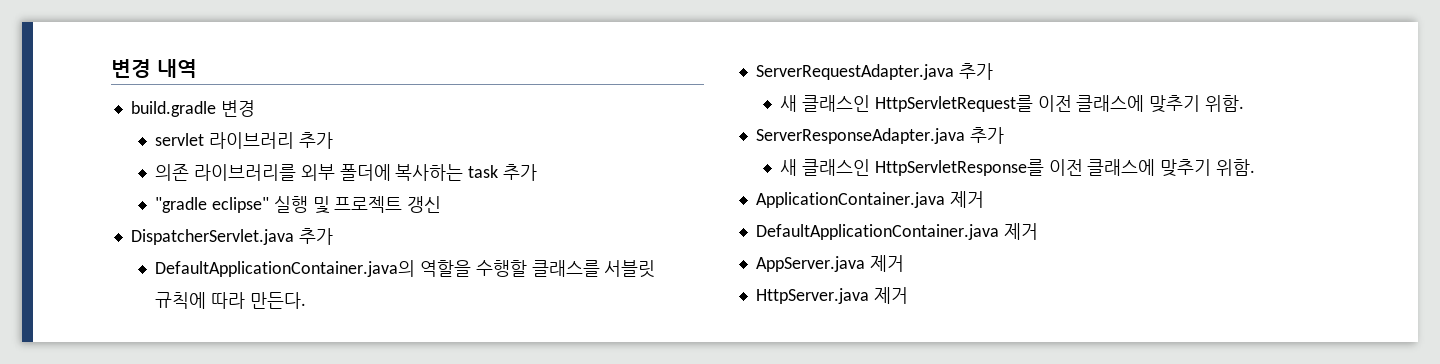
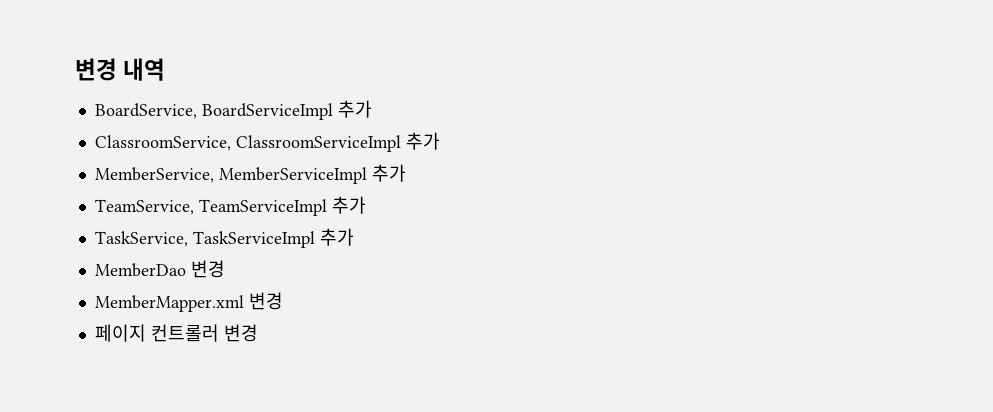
[130,100,255,117] [154,132,333,149] [154,164,538,181] [154,196,442,214] [130,228,333,245] [154,260,656,278] [154,292,306,309] [755,63,993,80] [779,95,1245,113] [755,127,1004,144] [779,159,1256,177] [755,191,984,208] [755,223,1038,240] [755,255,904,272] [755,287,908,304] build.gradle 변경 // servlet 라이브러리 추가 // 의존 라이브러리를 외부 폴더에 복사하는 task 추가 // "gradle eclipse" 실행 및 프로젝트 갱신 // DispatcherServlet.java 추가 // DefaultApplicationContainer.java의 역할을 수행할 클래스를 서블릿 규칙에 따라 만든다. // ServerRequestAdapter.java 추가 // 새 클래스인 HttpServletRequest를 이전 클래스에 맞추기 위함. // ServerResponseAdapter.java 추가 // 새 클래스인 HttpServletResponse를 이전 클래스에 맞추기 위함. // ApplicationContainer.java 제거 // DefaultApplicationContainer.java 제거 // AppServer.java 제거 // HttpServer.java 제거 -> [94,100,372,120] [94,132,440,152] [94,164,406,184] [94,196,366,216] [94,228,354,248] [94,260,225,278] [94,292,283,312] [94,324,258,342] BoardService, BoardServiceImpl 추가 // ClassroomService, ClassroomServiceImpl 추가 // MemberService, MemberServiceImpl 추가 // TeamService, TeamServiceImpl 추가 // TaskService, TaskServiceImpl 추가 // MemberDao 변경 // MemberMapper.xml 변경 // 페이지 컨트롤러 변경

